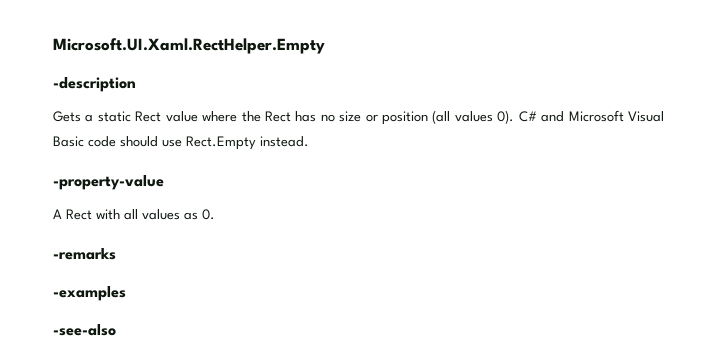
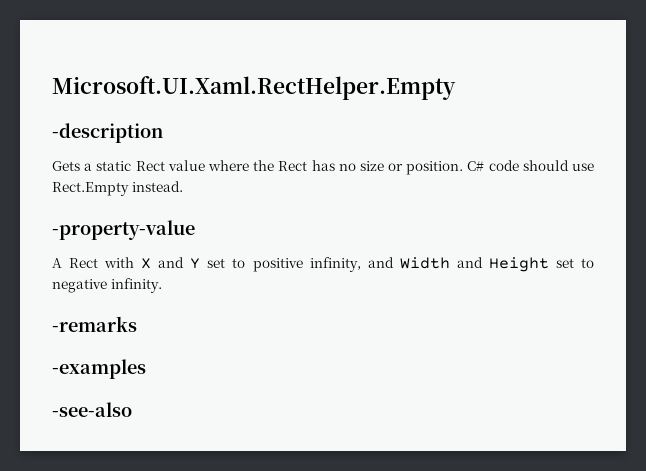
[382,110,665,125] [53,136,84,147] position (all values 0). C# and Microsoft Visual Basic -> [406,161,485,175] position. C#
[124,209,215,220] all values as 0. -> [141,257,594,272] [52,278,162,293] X and Y set to positive infinity, and Width and Height set to negative infinity.

